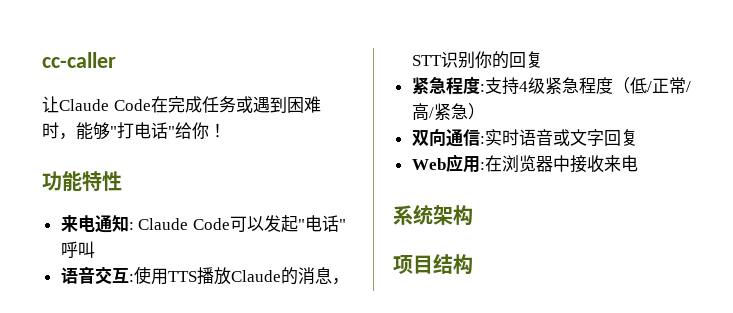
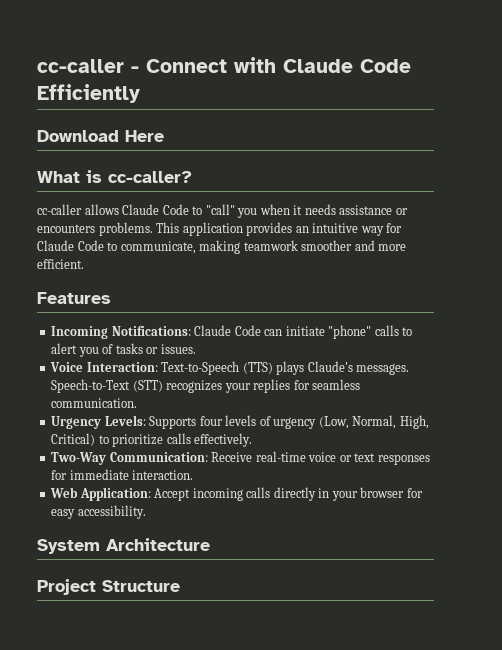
[42,52,116,68] [42,96,321,113] [42,122,226,140] [42,171,122,192] [60,215,346,233] [60,241,95,258] [60,266,349,285] [411,51,543,69] [411,76,691,95] [411,103,485,121] [411,129,638,147] [411,154,638,173] [393,204,473,226] [393,254,473,275] cc-caller // 让Claude Code在完成任务或遇到困难时，能够"打电话"给你！ // 功能特性 // 来电通知: Claude Code可以发起"电话"呼叫 // 语音交互:使用TTS播放Claude的消息，STT识别你的回复 // 紧急程度:支持4级紧急程度（低/正常/高/紧急） // 双向通信:实时语音或文字回复 // Web应用:在浏览器中接收来电 // 系统架构 // 项目结构 -> [37,57,411,73] [37,84,140,103] [37,130,164,142] [37,170,192,183] [37,204,408,218] [37,222,403,236] [37,240,407,254] [37,259,84,269] [37,292,111,304] [51,325,413,339] [51,343,196,357] [50,361,410,375] [51,379,361,393] [51,398,138,408] [51,415,429,429] [51,433,253,447] [51,451,430,465] [51,469,194,480] [50,487,423,501] [51,505,146,519] [37,538,210,554] [37,579,180,595] cc-caller - Connect with Claude Code Efficiently // Download Here // What is cc-caller? // cc-caller allows Claude Code to "call" you when it needs assistance or encounters problems. This application provides an intuitive way for Claude Code to communicate, making teamwork smoother and more efficient. // Features // Incoming Notifications: Claude Code can initiate "phone" calls to alert you of tasks or issues. // Voice Interaction: Text-to-Speech (TTS) plays Claude's messages. Speech-to-Text (STT) recognizes your replies for seamless communication. // Urgency Levels: Supports four levels of urgency (Low, Normal, High, Critical) to prioritize calls effectively. // Two-Way Communication: Receive real-time voice or text responses for immediate interaction. // Web Application: Accept incoming calls directly in your browser for easy accessibility. // System Architecture // Project Structure

